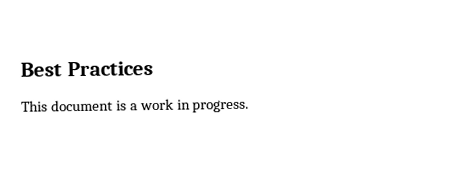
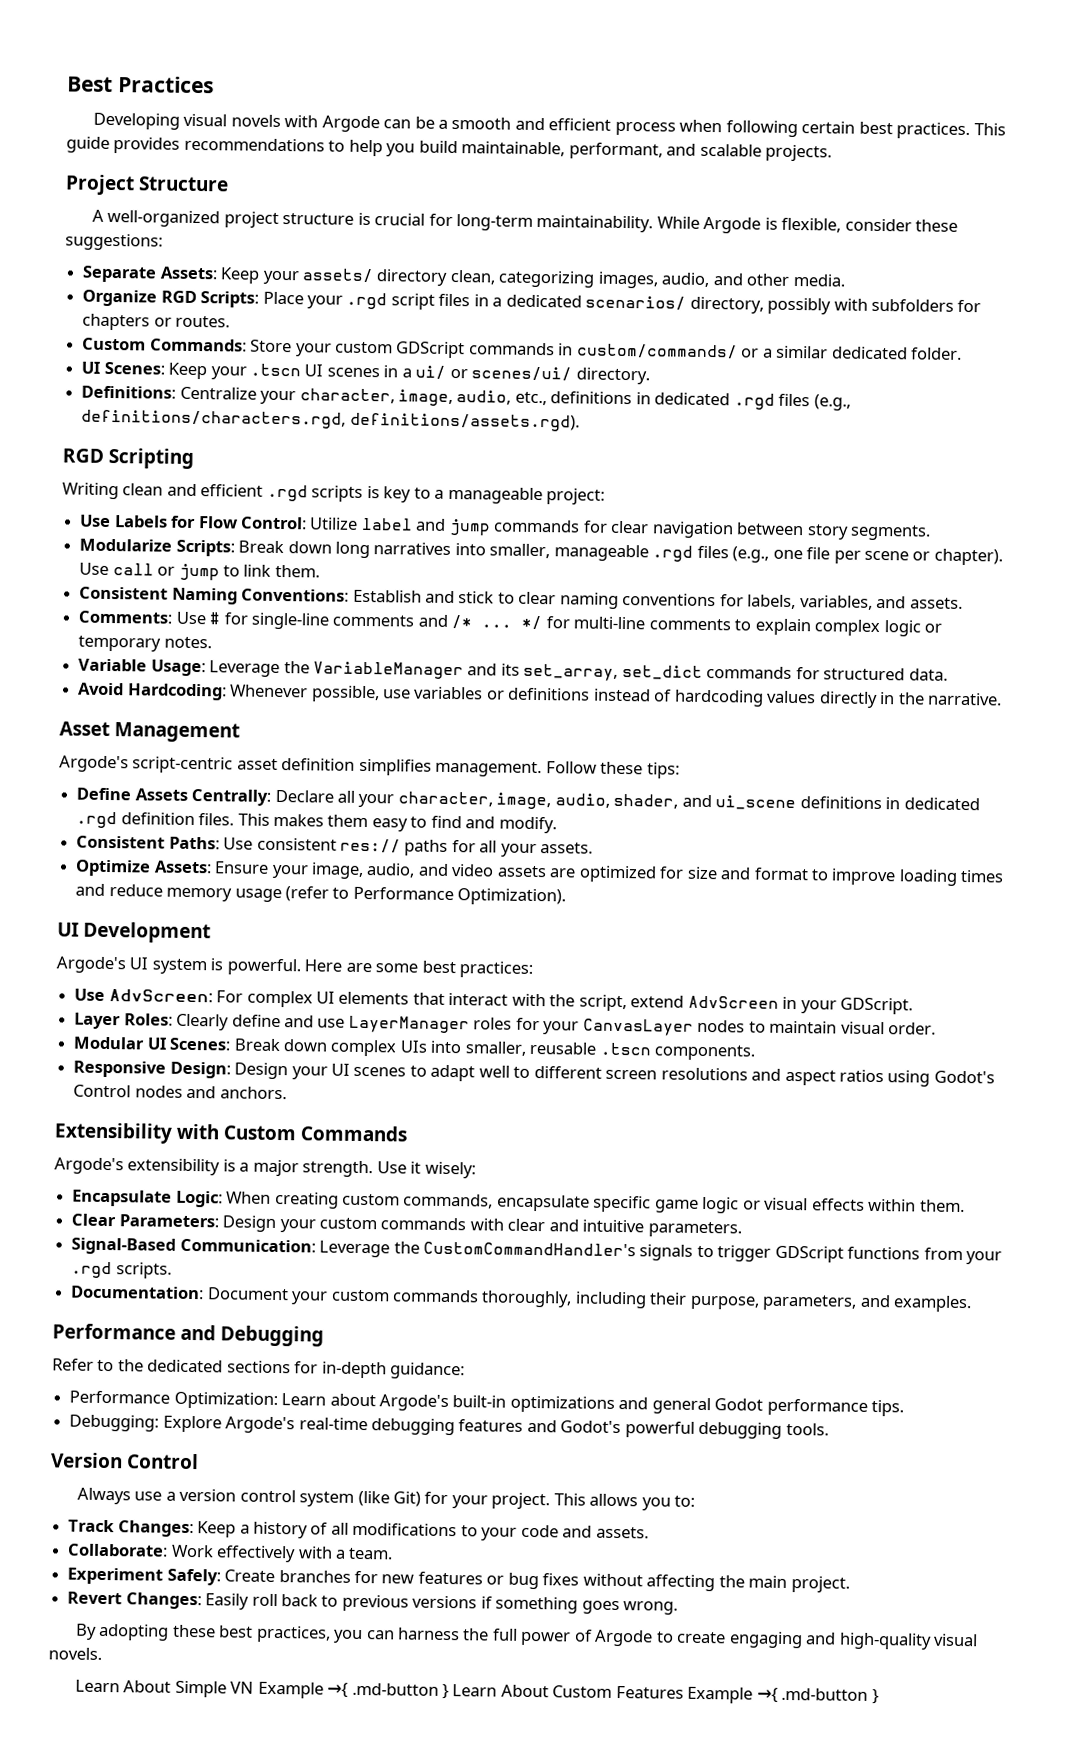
[21,98,250,113] This document is a work in progress. -> [92,112,1006,140] [66,136,833,162] [65,174,230,196] [91,209,959,234] [65,233,163,251] [82,265,845,289] [82,289,982,315] [82,313,231,331] [82,337,963,360] [81,361,650,385] [81,385,851,411] [81,409,580,432] [62,447,195,469] [62,482,606,505] [79,514,931,541] [79,538,1003,566] [79,562,320,581] [79,586,963,610] [78,610,942,637] [78,635,212,652] [78,658,948,681] [78,682,1002,708] [59,721,241,743] [59,755,680,779] [76,787,980,811] [76,811,557,834] [76,835,594,858] [75,859,1005,886] [75,883,567,906] [57,921,212,944] [56,956,534,978] [74,988,913,1015] [74,1012,936,1036] [73,1036,756,1061] [73,1060,995,1087] [73,1084,287,1100] [54,1122,408,1144] [54,1157,476,1179] [72,1189,965,1214] [71,1213,742,1238] [71,1237,1003,1265] [71,1261,172,1279] [70,1285,973,1313] [52,1323,325,1347] [52,1358,466,1380] [69,1390,905,1417] [69,1414,829,1439] [50,1452,200,1470] [76,1487,696,1511] [68,1519,649,1541] [67,1543,394,1563] [67,1567,850,1593] [67,1591,679,1615] [74,1623,979,1650] [48,1647,102,1660] [74,1679,879,1705] Developing visual novels with Argode can be a smooth and efficient process when following certain best practices. This guide provides recommendations to help you build maintainable, performant, and scalable projects. // Project Structure // A well-organized project structure is crucial for long-term maintainability. While Argode is flexible, consider these suggestions: // Separate Assets: Keep your assets/ directory clean, categorizing images, audio, and other media. // Organize RGD Scripts: Place your .rgd script files in a dedicated scenarios/ directory, possibly with subfolders for chapters or routes. // Custom Commands: Store your custom GDScript commands in custom/commands/ or a similar dedicated folder. // UI Scenes: Keep your .tscn UI scenes in a ui/ or scenes/ui/ directory. // Definitions: Centralize your character, image, audio, etc., definitions in dedicated .rgd files (e.g., definitions/characters.rgd, definitions/assets.rgd). // RGD Scripting // Writing clean and efficient .rgd scripts is key to a manageable project: // Use Labels for Flow Control: Utilize label and jump commands for clear navigation between story segments. // Modularize Scripts: Break down long narratives into smaller, manageable .rgd files (e.g., one file per scene or chapter). Use call or jump to link them. // Consistent Naming Conventions: Establish and stick to clear naming conventions for labels, variables, and assets. // Comments: Use # for single-line comments and /* ... */ for multi-line comments to explain complex logic or temporary notes. // Variable Usage: Leverage the VariableManager and its set_array, set_dict commands for structured data. // Avoid Hardcoding: Whenever possible, use variables or definitions instead of hardcoding values directly in the narrative. // Asset Management // Argode's script-centric asset definition simplifies management. Follow these tips: // Define Assets Centrally: Declare all your character, image, audio, shader, and ui_scene definitions in dedicated .rgd definition files. This makes them easy to find and modify. // Consistent Paths: Use consistent res:// paths for all your assets. // Optimize Assets: Ensure your image, audio, and video assets are optimized for size and format to improve loading times and reduce memory usage (refer to Performance Optimization). // UI Development // Argode's UI system is powerful. Here are some best practices: // Use AdvScreen: For complex UI elements that interact with the script, extend AdvScreen in your GDScript. // Layer Roles: Clearly define and use LayerManager roles for your CanvasLayer nodes to maintain visual order. // Modular UI Scenes: Break down complex UIs into smaller, reusable .tscn components. // Responsive Design: Design your UI scenes to adapt well to different screen resolutions and aspect ratios using Godot's Control nodes and anchors. // Extensibility with Custom Commands // Argode's extensibility is a major strength. Use it wisely: // Encapsulate Logic: When creating custom commands, encapsulate specific game logic or visual effects within them. // Clear Parameters: Design your custom commands with clear and intuitive parameters. // Signal-Based Communication: Leverage the CustomCommandHandler's signals to trigger GDScript functions from your .rgd scripts. // Documentation: Document your custom commands thoroughly, including their purpose, parameters, and examples. // Performance and Debugging // Refer to the dedicated sections for in-depth guidance: // Performance Optimization: Learn about Argode's built-in optimizations and general Godot performance tips. // Debugging: Explore Argode's real-time debugging features and Godot's powerful debugging tools. // Version Control // Always use a version control system (like Git) for your project. This allows you to: // Track Changes: Keep a history of all modifications to your code and assets. // Collaborate: Work effectively with a team. // Experiment Safely: Create branches for new features or bug fixes without affecting the main project. // Revert Changes: Easily roll back to previous versions if something goes wrong. // By adopting these best practices, you can harness the full power of Argode to create engaging and high-quality visual novels. // Learn About Simple VN Example →{ .md-button } Learn About Custom Features Example →{ .md-button }

